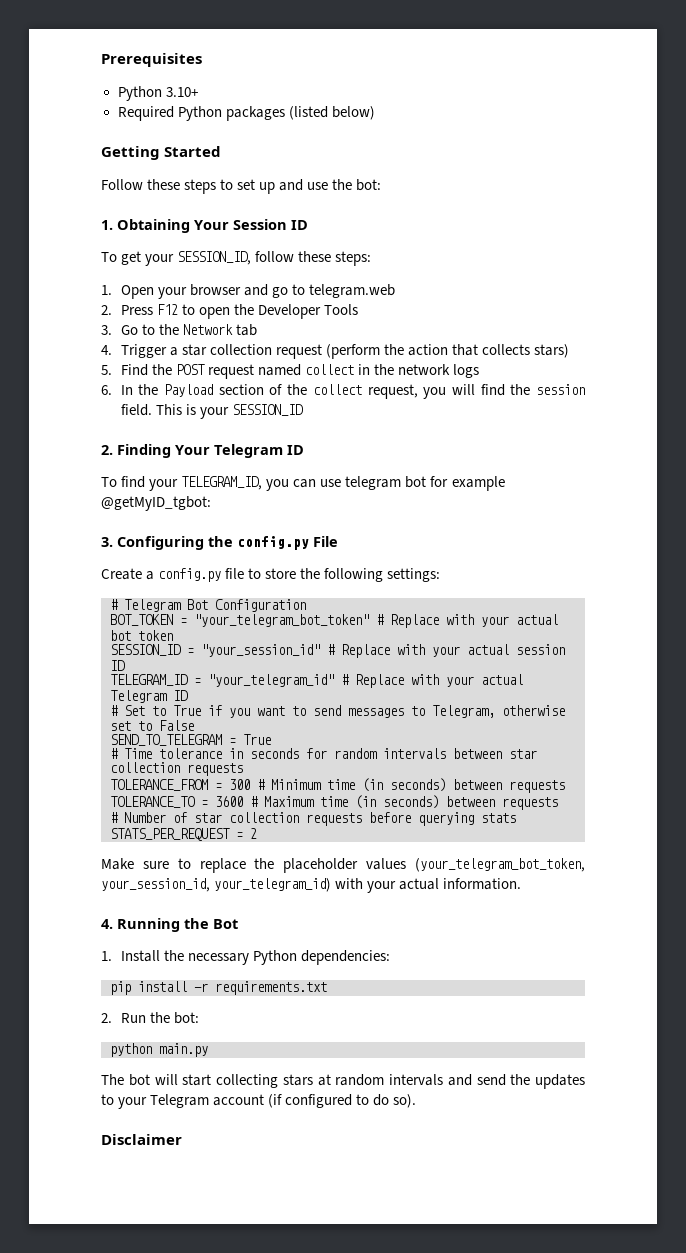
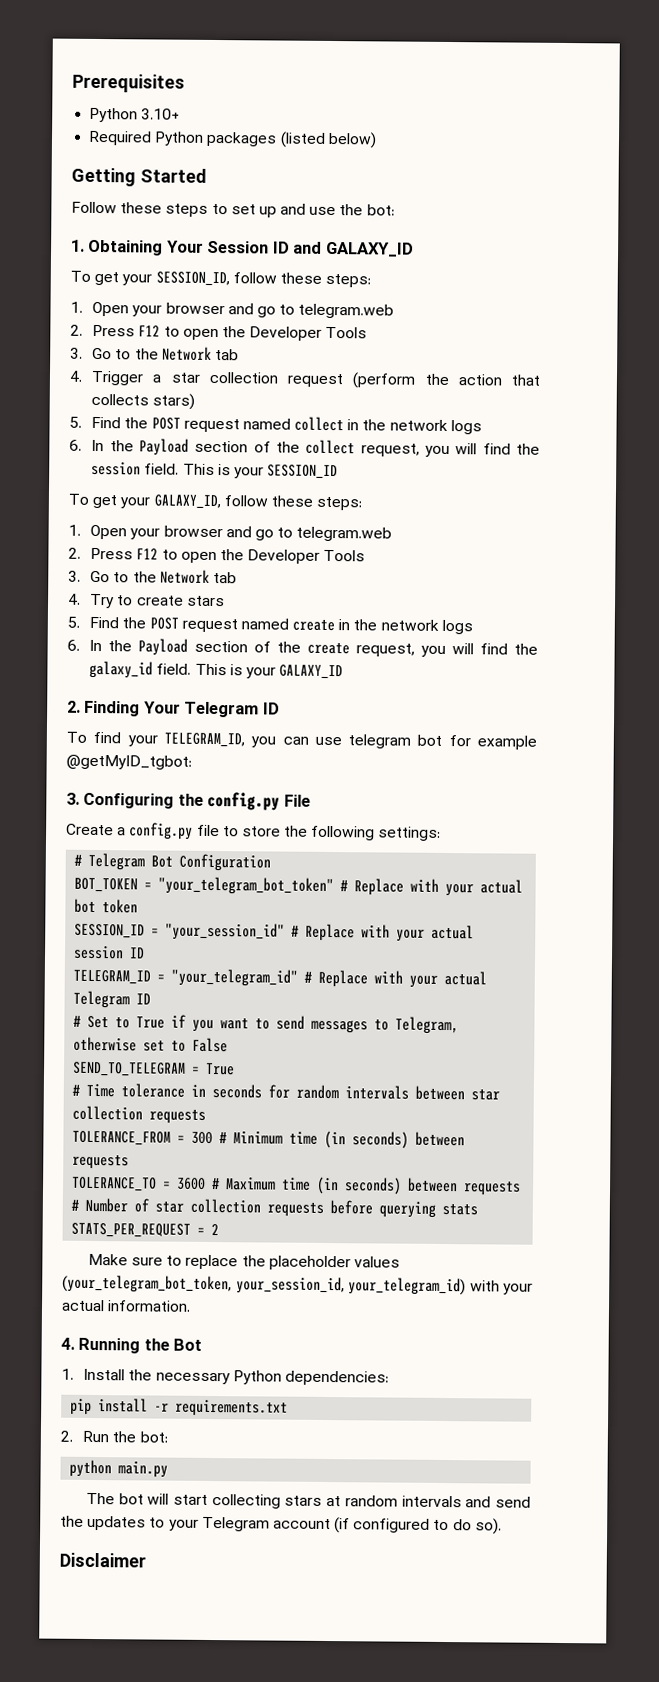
(308, 225) none -> [293,241,414,257] and GALAXY_ID
(303, 410) none -> [68,493,363,511] [68,524,393,542] [68,547,366,564] [68,569,237,584] [68,593,225,609] [67,616,473,635] [67,638,538,657] [89,660,344,680] // To get your GALAXY_ID, follow these steps: // 1. Open your browser and go to telegram.web // 2. Press F12 to open the Developer Tools // 3. Go to the Network tab // 4. Try to create stars // 5. Find the POST request named create in the network logs // 6. In the Payload section of the create request, you will find the galaxy_id field. This is your GALAXY_ID

